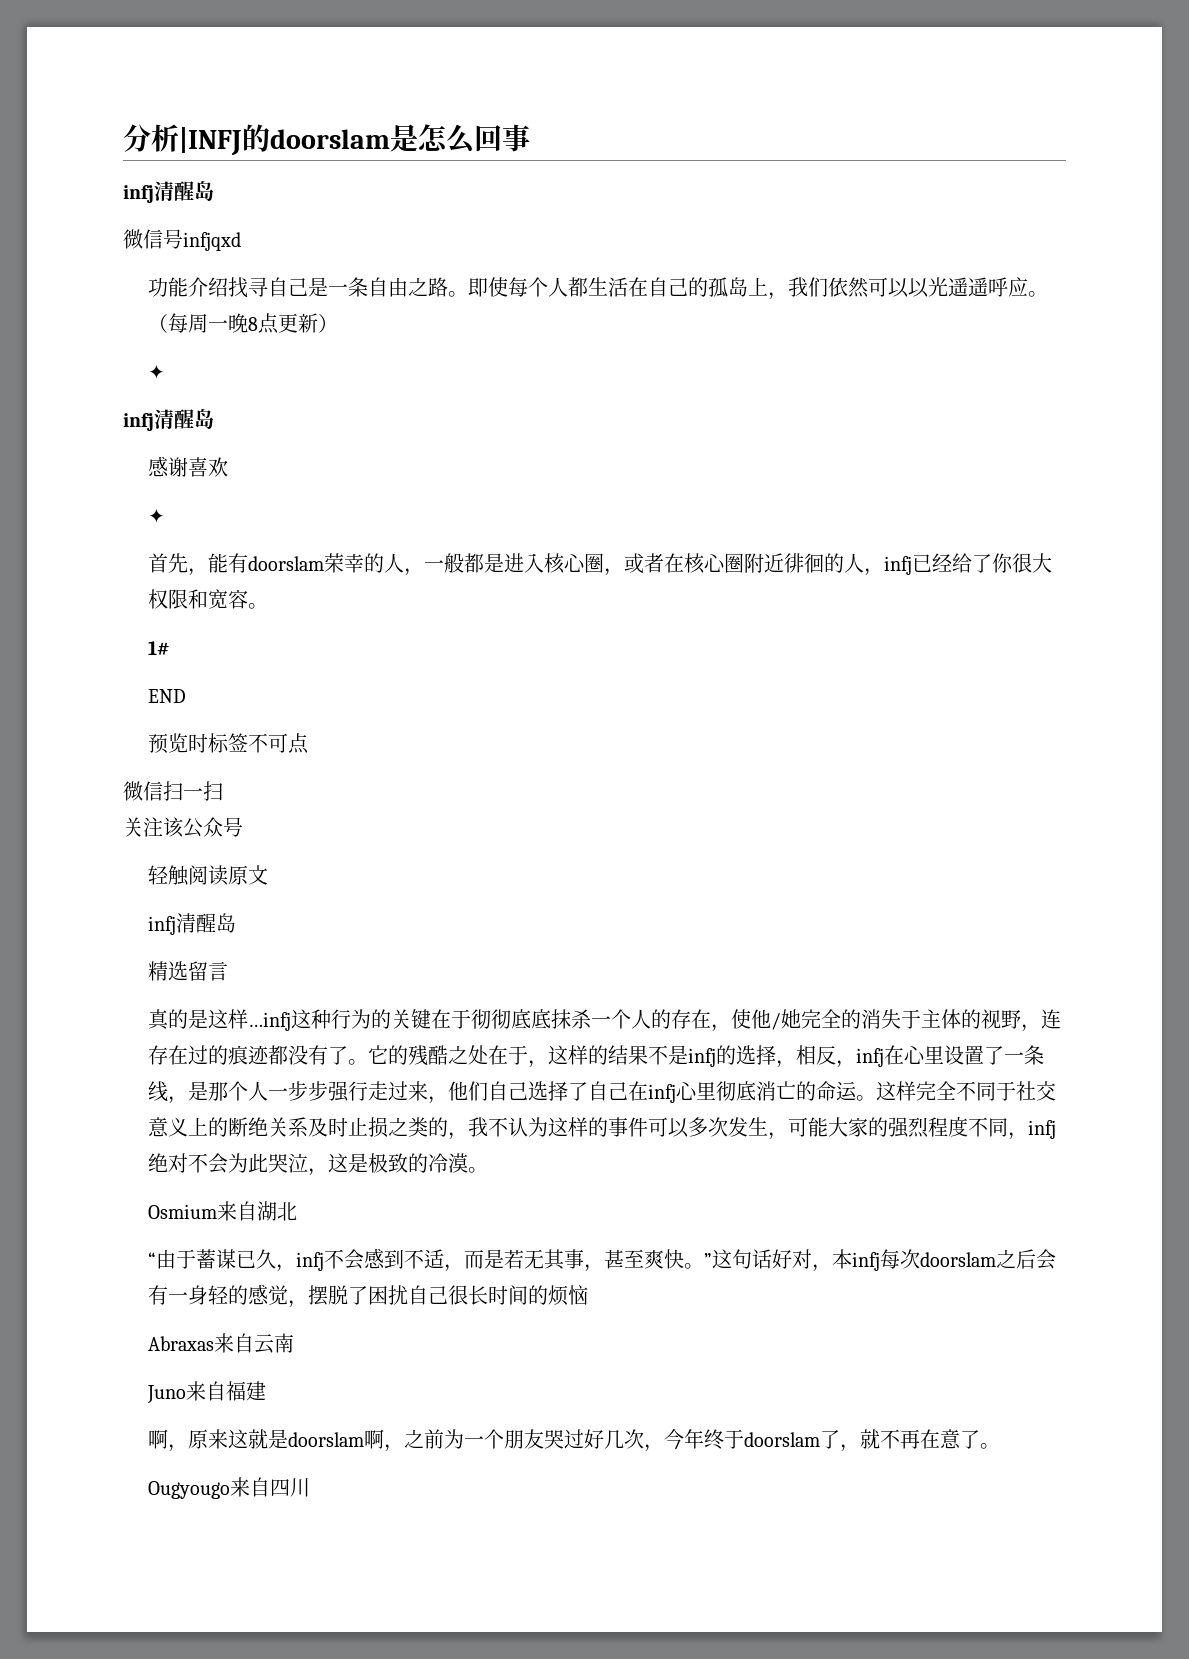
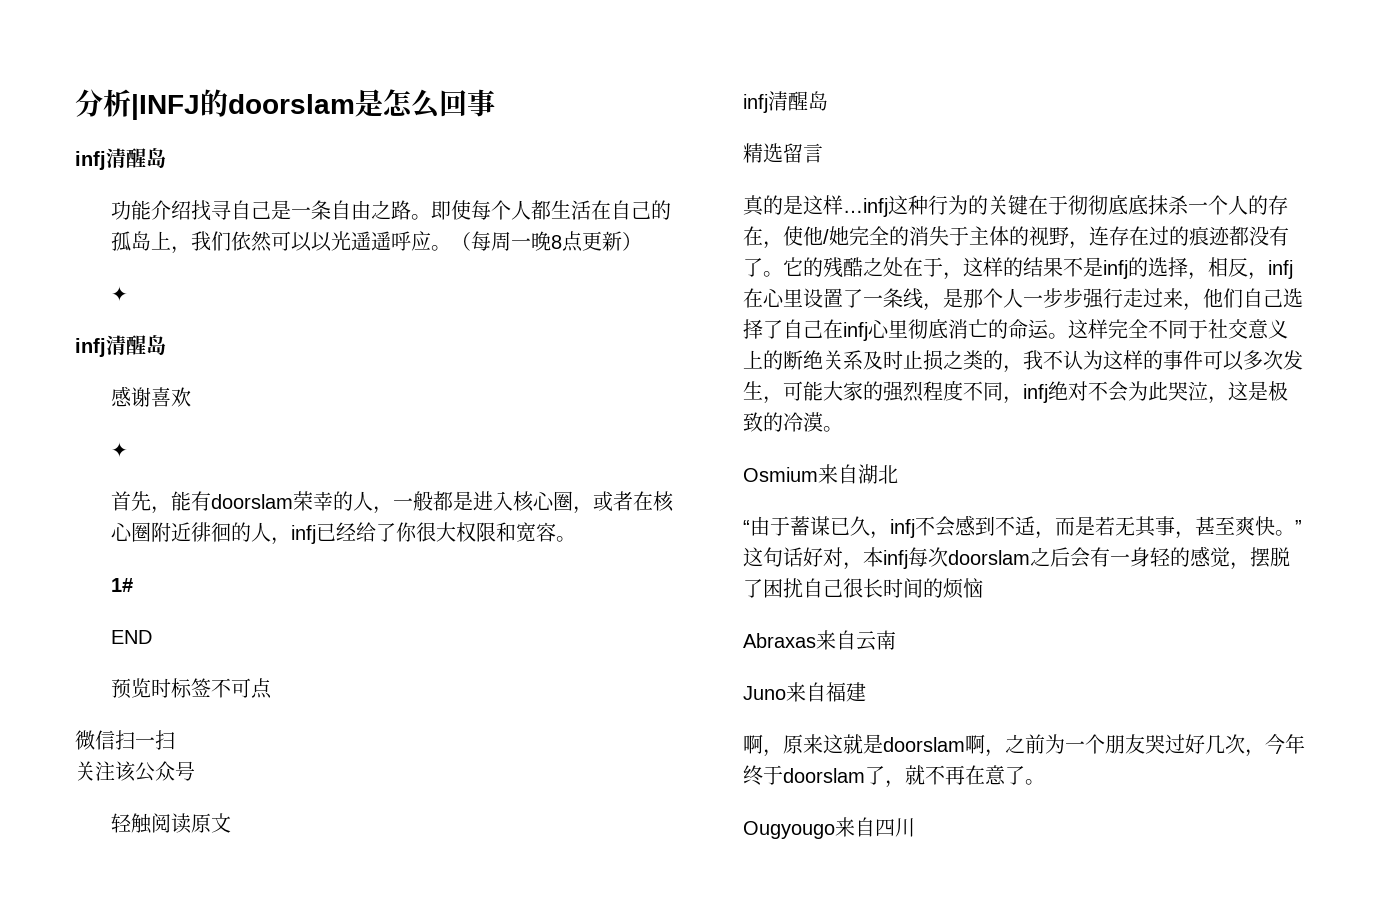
[123,229,241,251] // 微信号infjqxd -> (166, 157) none

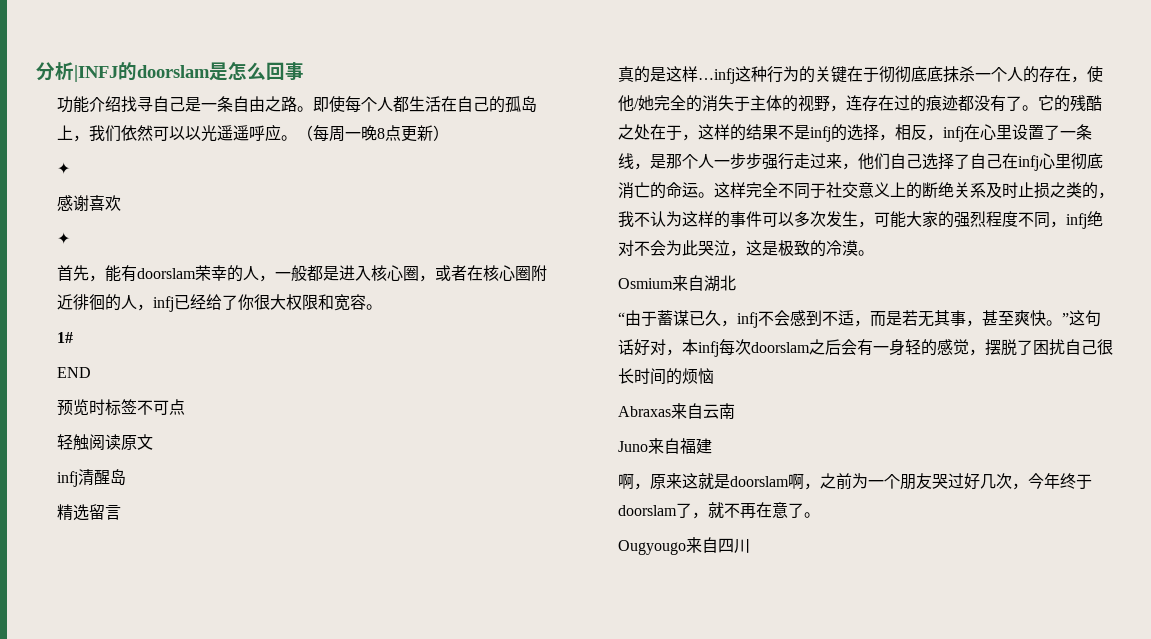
[75,147,166,170] // infj清醒岛 -> (304, 71) none
[75,334,166,357] // infj清醒岛 -> (71, 168) none
[75,730,175,750] [75,761,195,782] // 微信扫一扫 // 关注该公众号 -> (186, 407) none

